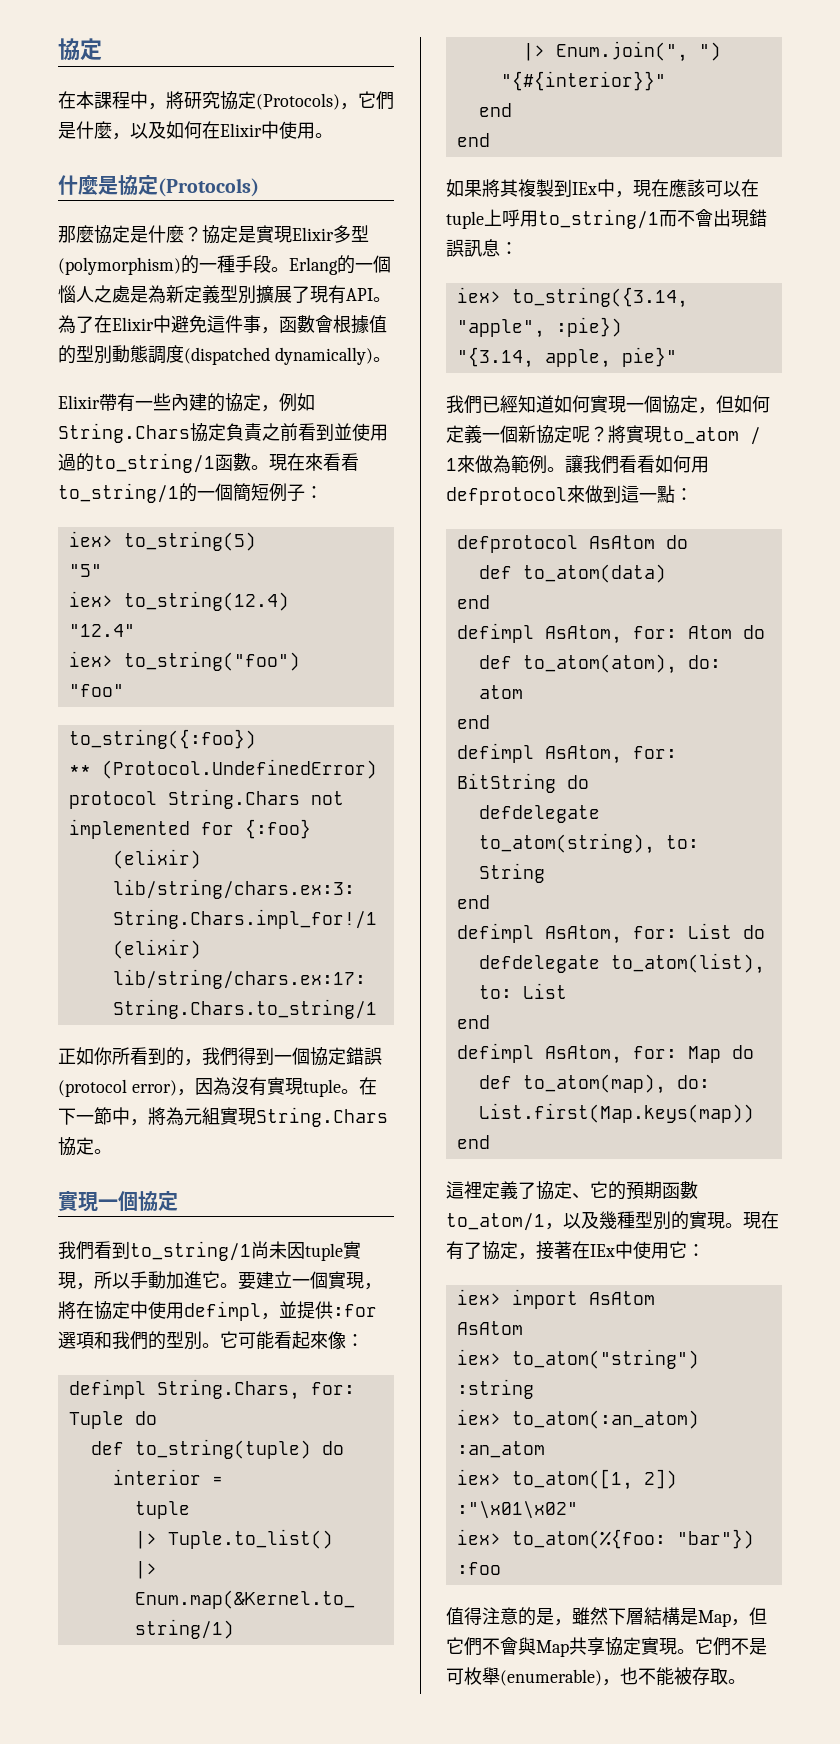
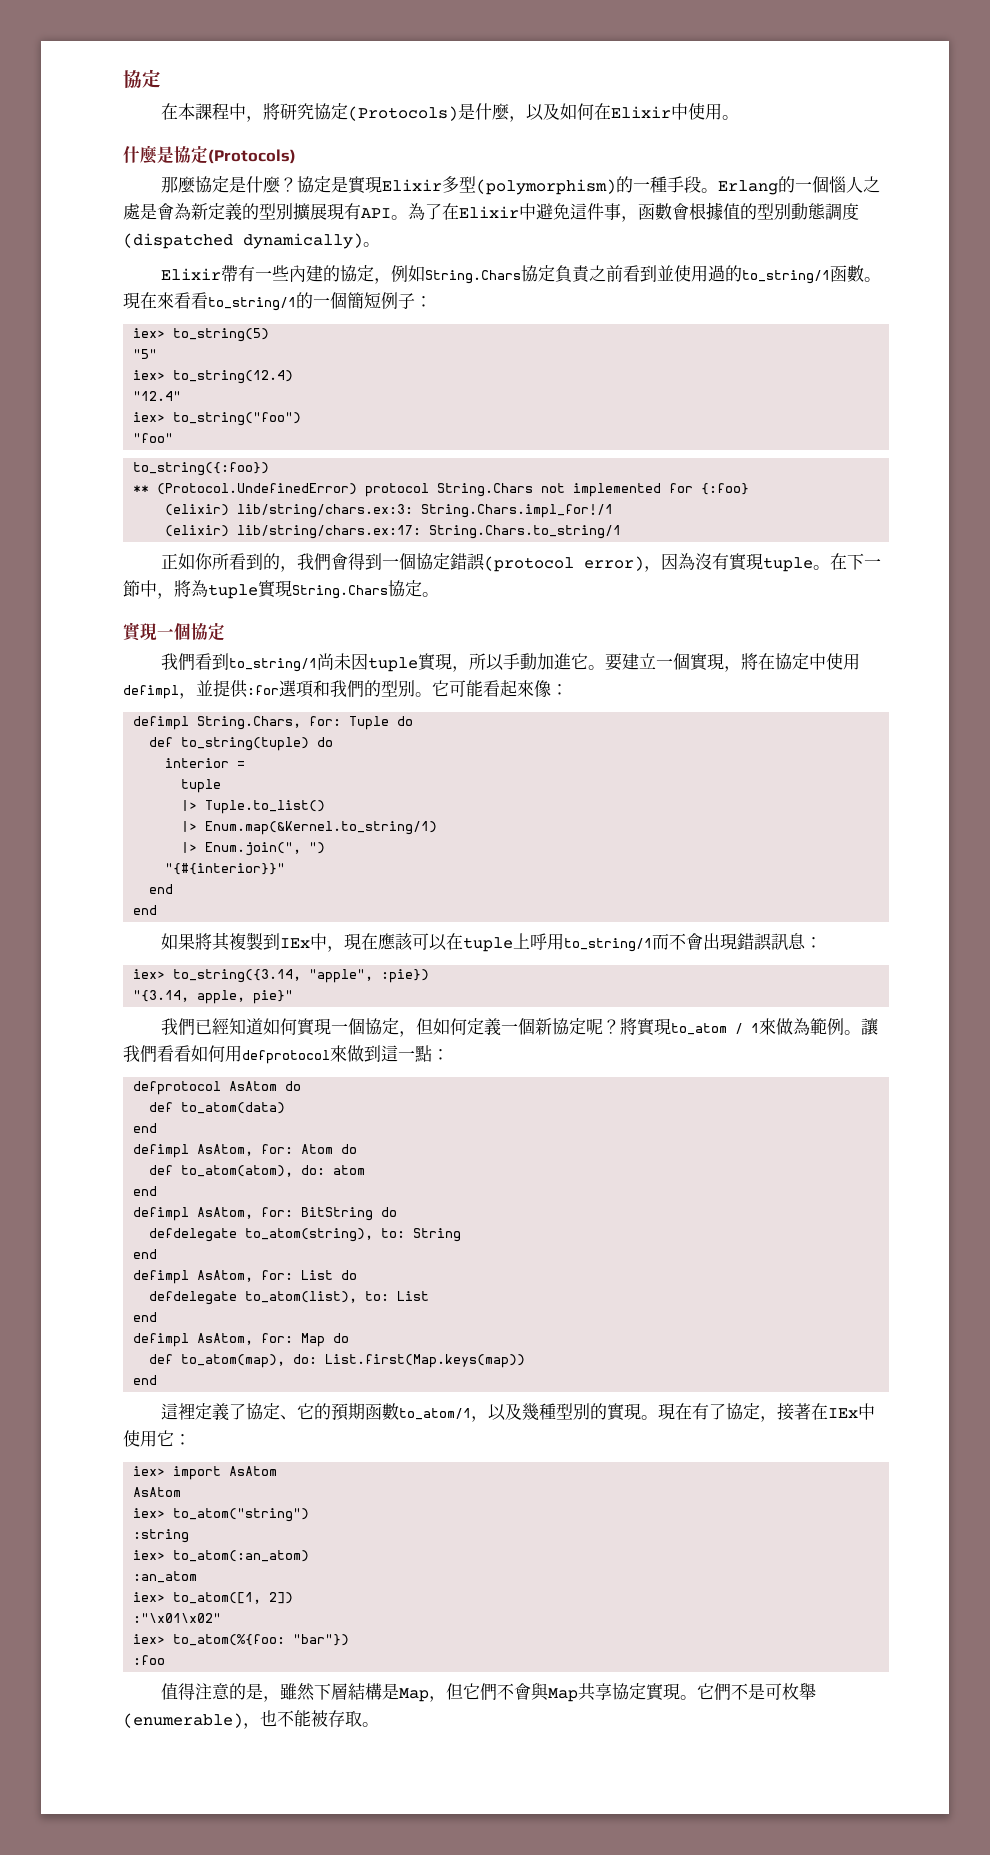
[340,91,394,110] ，它們 -> (458, 113) none
(148, 294) none -> [157,203,174,220] 會
(220, 294) none -> [242,203,259,220] 的
[292,286,310,303] 了 -> (327, 211) none
(238, 1056) none -> [330,553,348,570] 會
[184,1107,220,1125] 元組 -> [208,584,258,599] tuple

